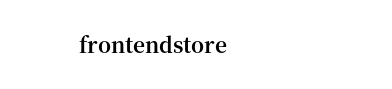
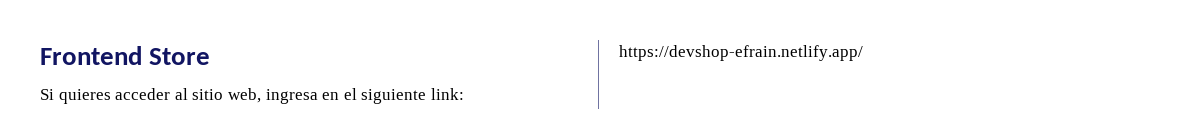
[79,35,227,53] frontendstore -> [40,46,211,65] [40,88,464,104] [619,45,863,61] Frontend Store // Si quieres acceder al sitio web, ingresa en el siguiente link: https://devshop-efrain.netlify.app/

